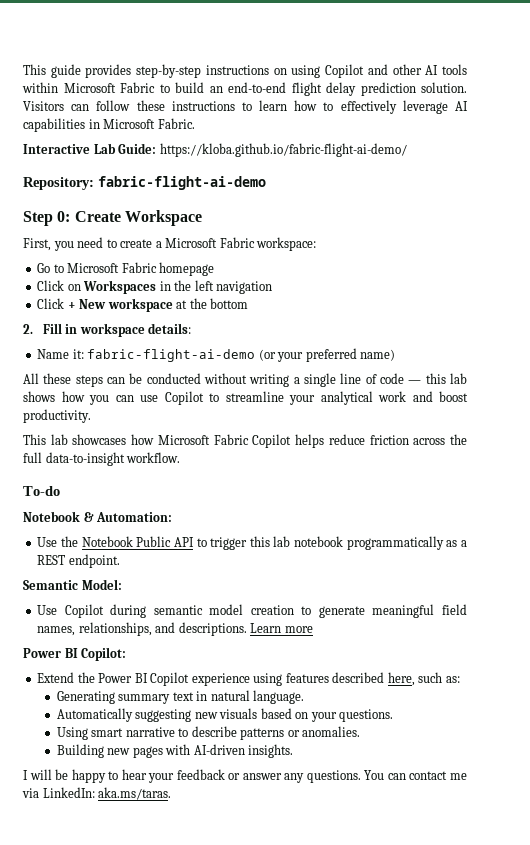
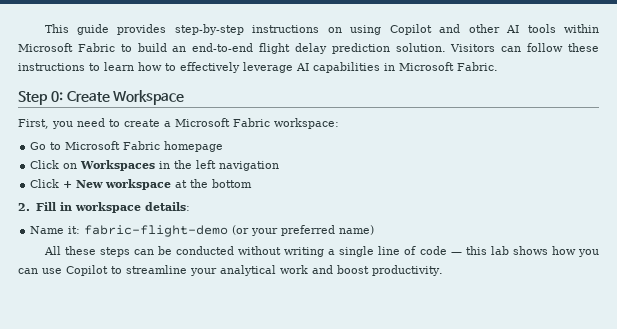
[23,143,407,157] [23,176,266,190] // Interactive Lab Guide: https://kloba.github.io/fabric-flight-ai-demo/ // Repository: fabric-flight-ai-demo -> (498, 66) none
[87,349,256,362] fabric-flight-ai-demo -> [84,225,229,237] fabric-flight-demo
[23,434,468,448] [23,452,181,466] [23,486,60,496] [23,511,173,522] [37,536,467,550] [37,554,120,568] [23,579,122,590] [37,604,468,618] [37,622,313,636] [23,647,127,661] [37,672,460,686] [56,690,305,704] [56,708,394,722] [56,726,361,740] [56,744,294,758] [23,769,468,783] [22,787,172,800] // This lab showcases how Microsoft Fabric Copilot helps reduce friction across the full data-to-insight workflow. // To-do // Notebook & Automation: // Use the Notebook Public API to trigger this lab notebook programmatically as a REST endpoint. // Semantic Model: // Use Copilot during semantic model creation to generate meaningful field names, relationships, and descriptions. Learn more // Power BI Copilot: // Extend the Power BI Copilot experience using features described here, such as: // Generating summary text in natural language. // Automatically suggesting new visuals based on your questions. // Using smart narrative to describe patterns or anomalies. // Building new pages with AI-driven insights. // I will be happy to hear your feedback or answer any questions. You can contact me via LinkedIn: aka.ms/taras. -> (443, 270) none

